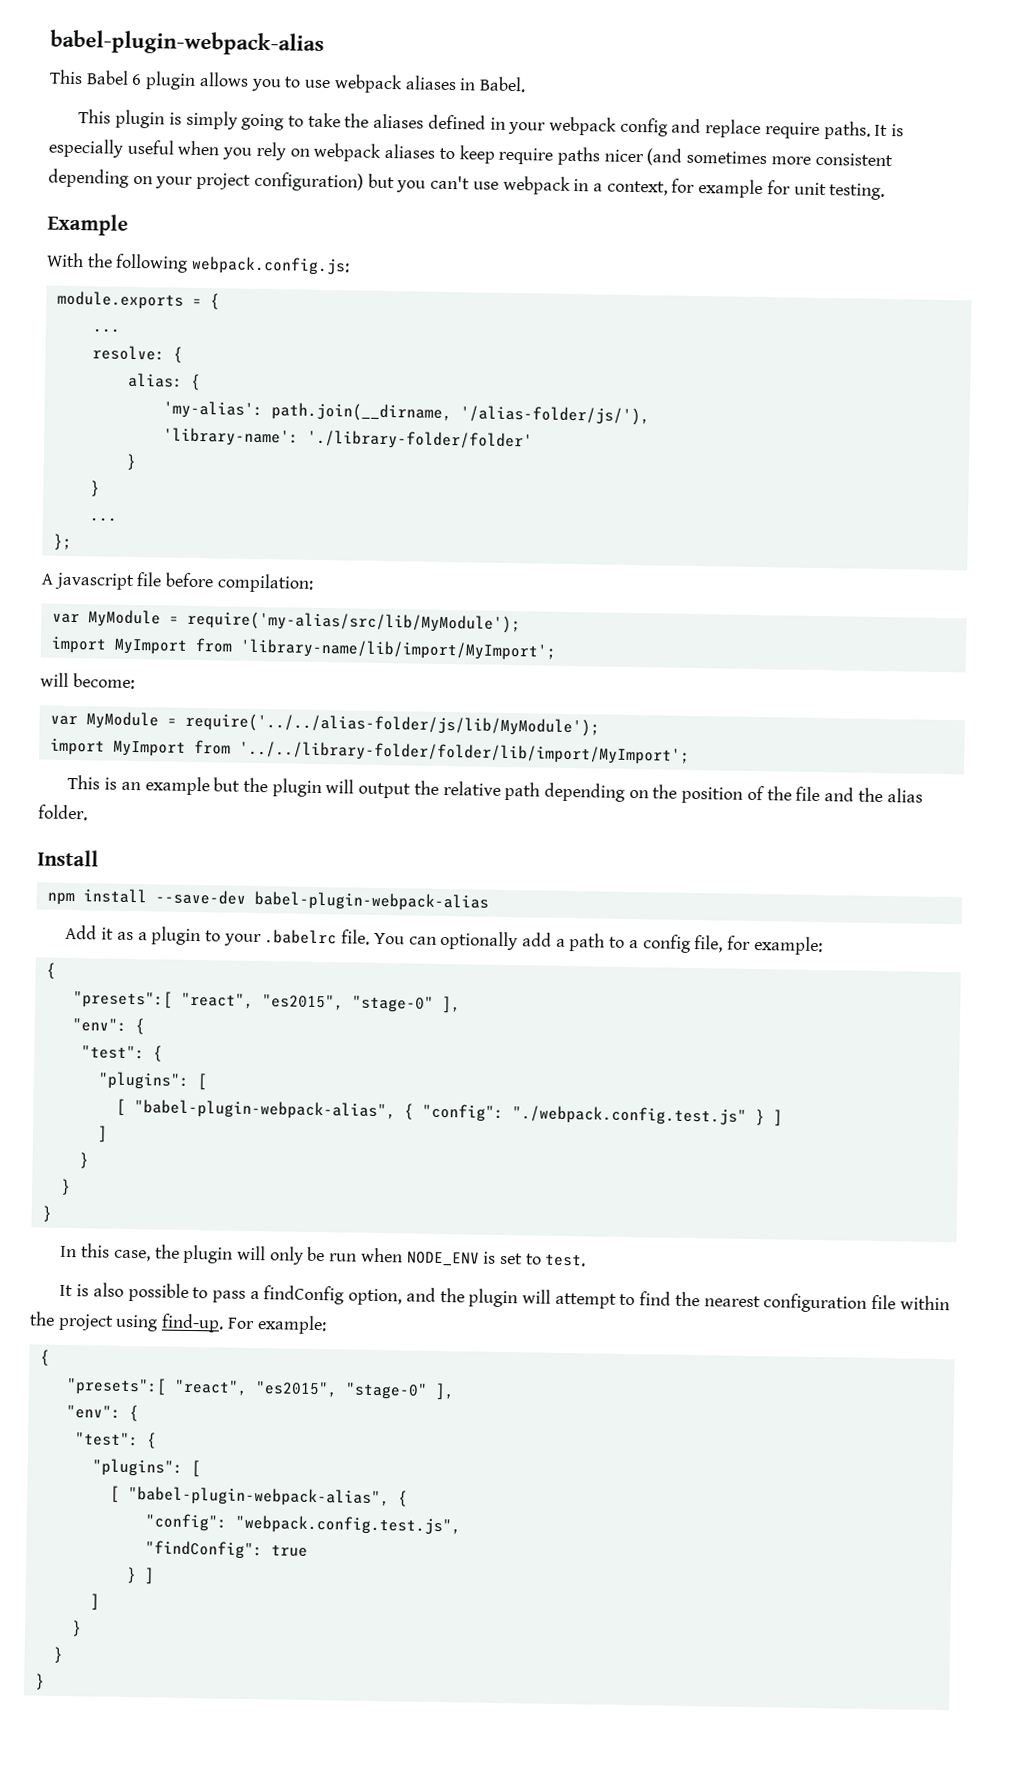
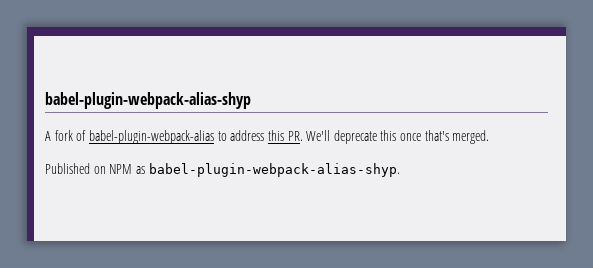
[50,29,324,56] [49,69,526,94] [78,109,905,140] [48,138,893,167] [48,168,886,201] [47,213,128,236] [46,252,351,276] [56,290,220,310] [91,328,120,333] [91,345,183,363] [127,372,201,391] [162,400,650,426] [162,427,533,451] [125,453,136,471] [89,480,100,497] [88,517,117,522] [52,533,72,550] [41,572,314,593] [51,609,521,634] [50,636,556,661] [40,672,135,690] [49,711,600,737] [49,738,690,765] [67,774,923,804] [38,804,88,821] [37,849,99,867] [46,888,489,912] [65,924,823,956] [45,962,56,979] [72,990,461,1014] [71,1018,145,1035] [80,1045,163,1062] [97,1071,208,1091] [115,1098,783,1127] [96,1125,108,1143] [78,1152,89,1169] [60,1178,71,1196] [41,1205,52,1222] [60,1243,587,1267] [59,1282,950,1313] [29,1311,327,1335] [39,1349,50,1366] [65,1377,455,1401] [65,1405,139,1422] [74,1432,157,1449] [91,1458,201,1478] [109,1485,408,1508] [144,1513,461,1536] [144,1540,308,1560] [125,1566,155,1585] [89,1593,100,1611] [70,1620,82,1637] [52,1646,63,1663] [34,1673,45,1690] babel-plugin-webpack-alias // This Babel 6 plugin allows you to use webpack aliases in Babel. // This plugin is simply going to take the aliases defined in your webpack config and replace require paths. It is especially useful when you rely on webpack aliases to keep require paths nicer (and sometimes more consistent depending on your project configuration) but you can't use webpack in a context, for example for unit testing. // Example // With the following webpack.config.js: // module.exports = { // ... // resolve: { // alias: { // 'my-alias': path.join(__dirname, '/alias-folder/js/'), // 'library-name': './library-folder/folder' // } // } // ... // }; // A javascript file before compilation: // var MyModule = require('my-alias/src/lib/MyModule'); // import MyImport from 'library-name/lib/import/MyImport'; // will become: // var MyModule = require('../../alias-folder/js/lib/MyModule'); // import MyImport from '../../library-folder/folder/lib/import/MyImport'; // This is an example but the plugin will output the relative path depending on the position of the file and the alias folder. // Install // npm install --save-dev babel-plugin-webpack-alias // Add it as a plugin to your .babelrc file. You can optionally add a path to a config file, for example: // { // "presets":[ "react", "es2015", "stage-0" ], // "env": { // "test": { // "plugins": [ // [ "babel-plugin-webpack-alias", { "config": "./webpack.config.test.js" } ] // ] // } // } // } // In this case, the plugin will only be run when NODE_ENV is set to test. // It is also possible to pass a findConfig option, and the plugin will attempt to find the nearest configuration file within the project using find-up. For example: // { // "presets":[ "react", "es2015", "stage-0" ], // "env": { // "test": { // "plugins": [ // [ "babel-plugin-webpack-alias", { // "config": "webpack.config.test.js", // "findConfig": true // } ] // ] // } // } // } -> [45,92,251,109] [45,130,490,144] [45,163,400,177] babel-plugin-webpack-alias-shyp // A fork of babel-plugin-webpack-alias to address this PR. We'll deprecate this once that's merged. // Published on NPM as babel-plugin-webpack-alias-shyp.

